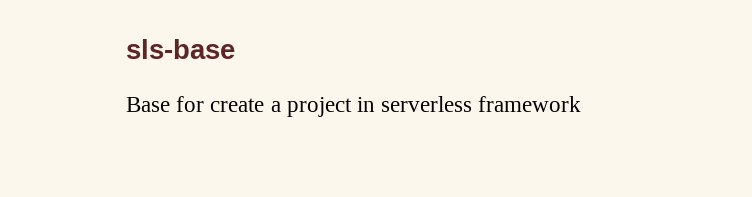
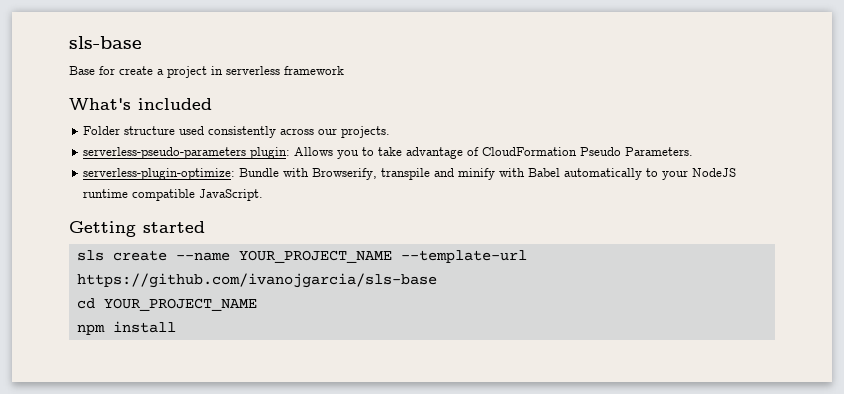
(582, 104) none -> [69,98,212,110] [83,126,391,138] [83,147,694,159] [83,168,737,180] [83,189,264,201] [69,221,205,237] [76,250,527,263] [76,273,437,288] [76,298,257,311] [76,321,176,335] // What's included // Folder structure used consistently across our projects. // serverless-pseudo-parameters plugin: Allows you to take advantage of CloudFormation Pseudo Parameters. // serverless-plugin-optimize: Bundle with Browserify, transpile and minify with Babel automatically to your NodeJS runtime compatible JavaScript. // Getting started // sls create --name YOUR_PROJECT_NAME --template-url https://github.com/ivanojgarcia/sls-base // cd YOUR_PROJECT_NAME // npm install

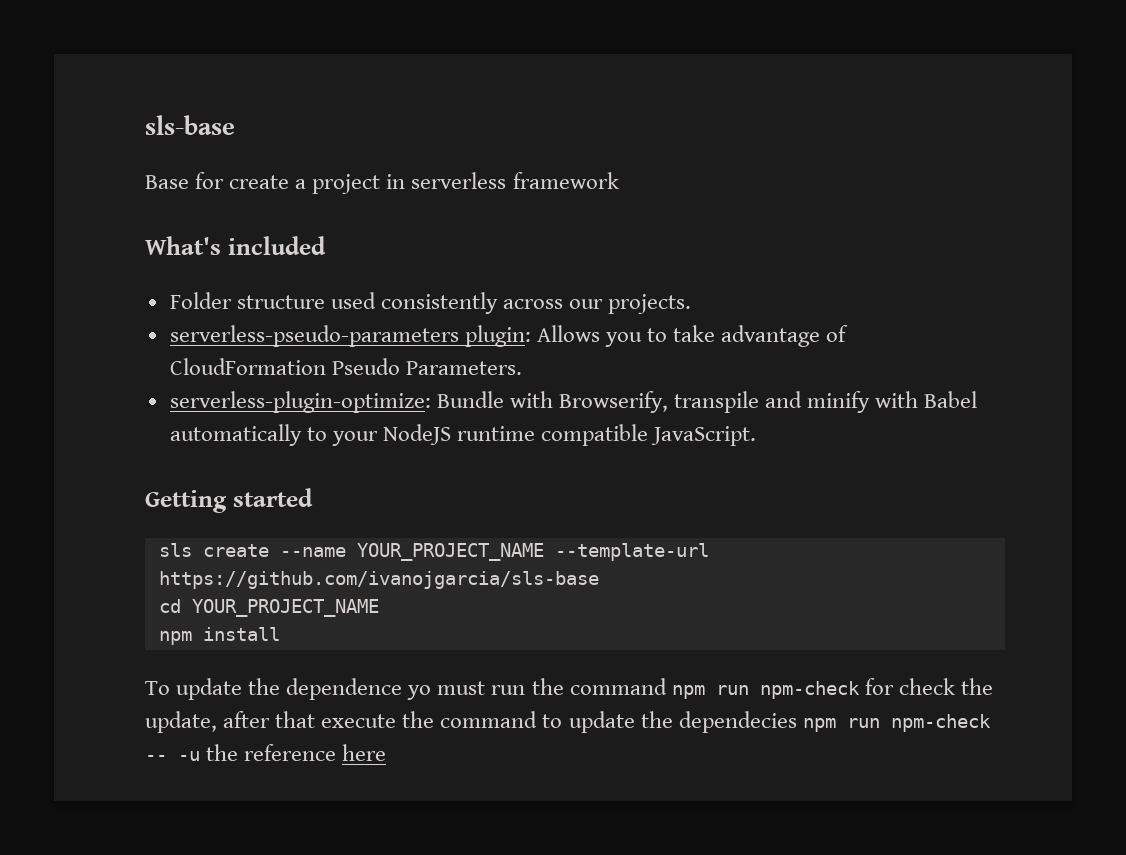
(176, 327) none -> [145,678,993,700] [145,711,991,733] [145,744,387,761] // To update the dependence yo must run the command npm run npm-check for check the update, after that execute the command to update the dependecies npm run npm-check -- -u the reference here

